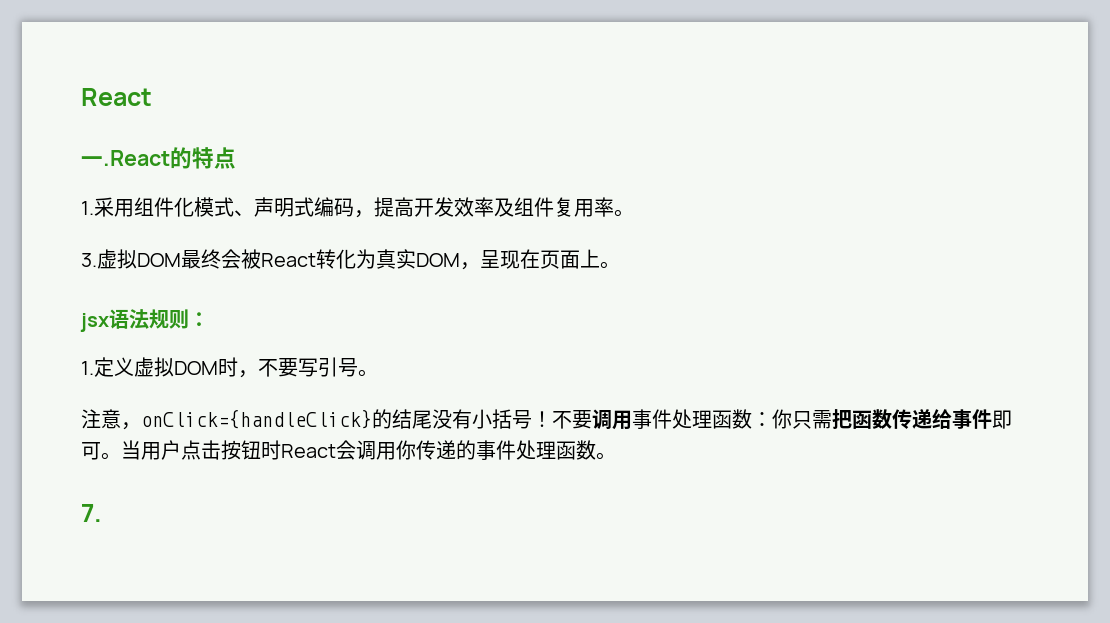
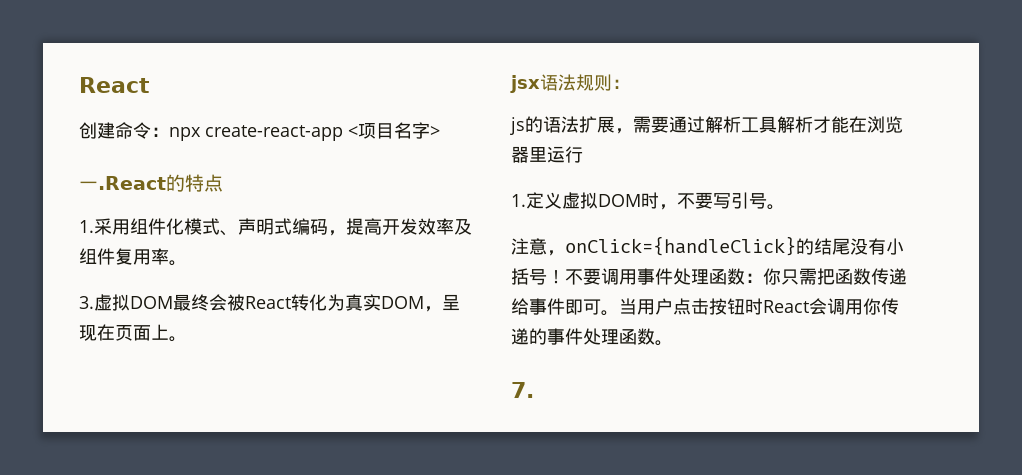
[81,88,152,106] React -> [79,77,150,93] [79,122,440,141] React // 创建命令：npx create-react-app <项目名字>
(209, 319) none -> [510,116,903,135] [511,146,583,163] // js的语法扩展，需要通过解析工具解析才能在浏览器里运行

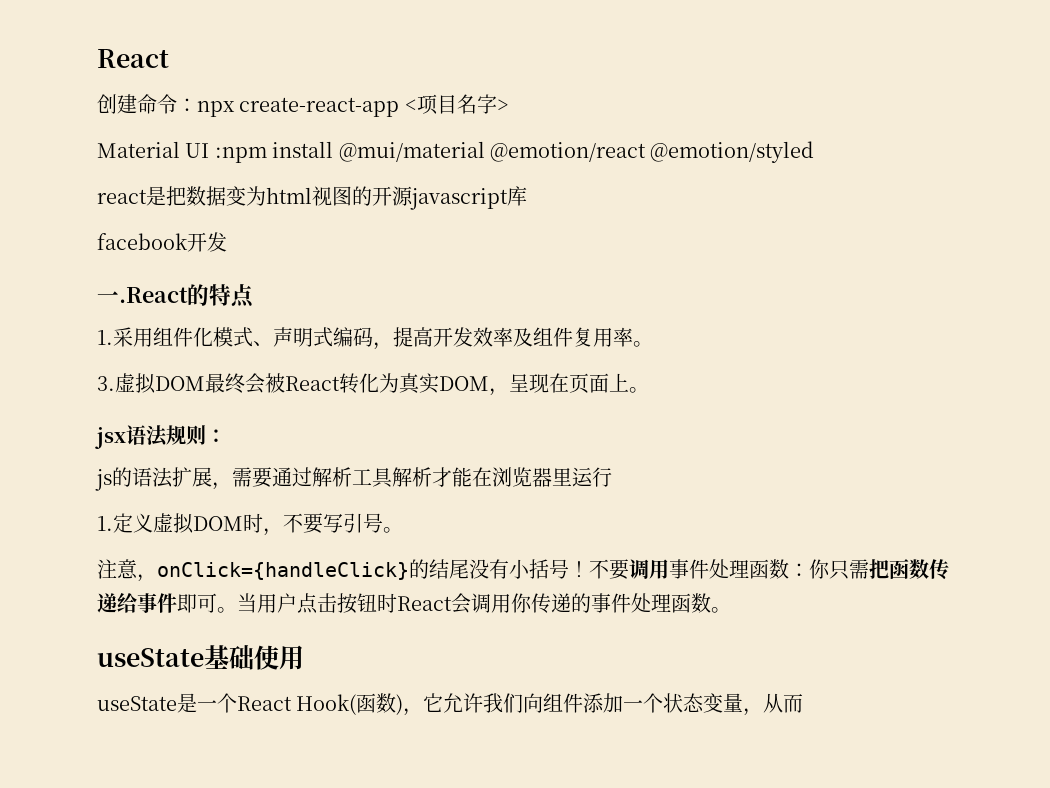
(440, 131) none -> [97,141,815,163] [97,186,527,210] [97,232,227,252] // Material UI :npm install @mui/material @emotion/react @emotion/styled // react是把数据变为html视图的开源javascript库 // facebook开发
[511,382,534,398] 7. -> [97,645,304,670] [97,693,804,716] useState基础使用 // useState是一个React Hook(函数)，它允许我们向组件添加一个状态变量，从而

